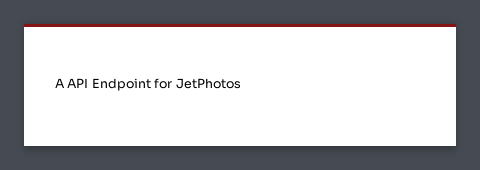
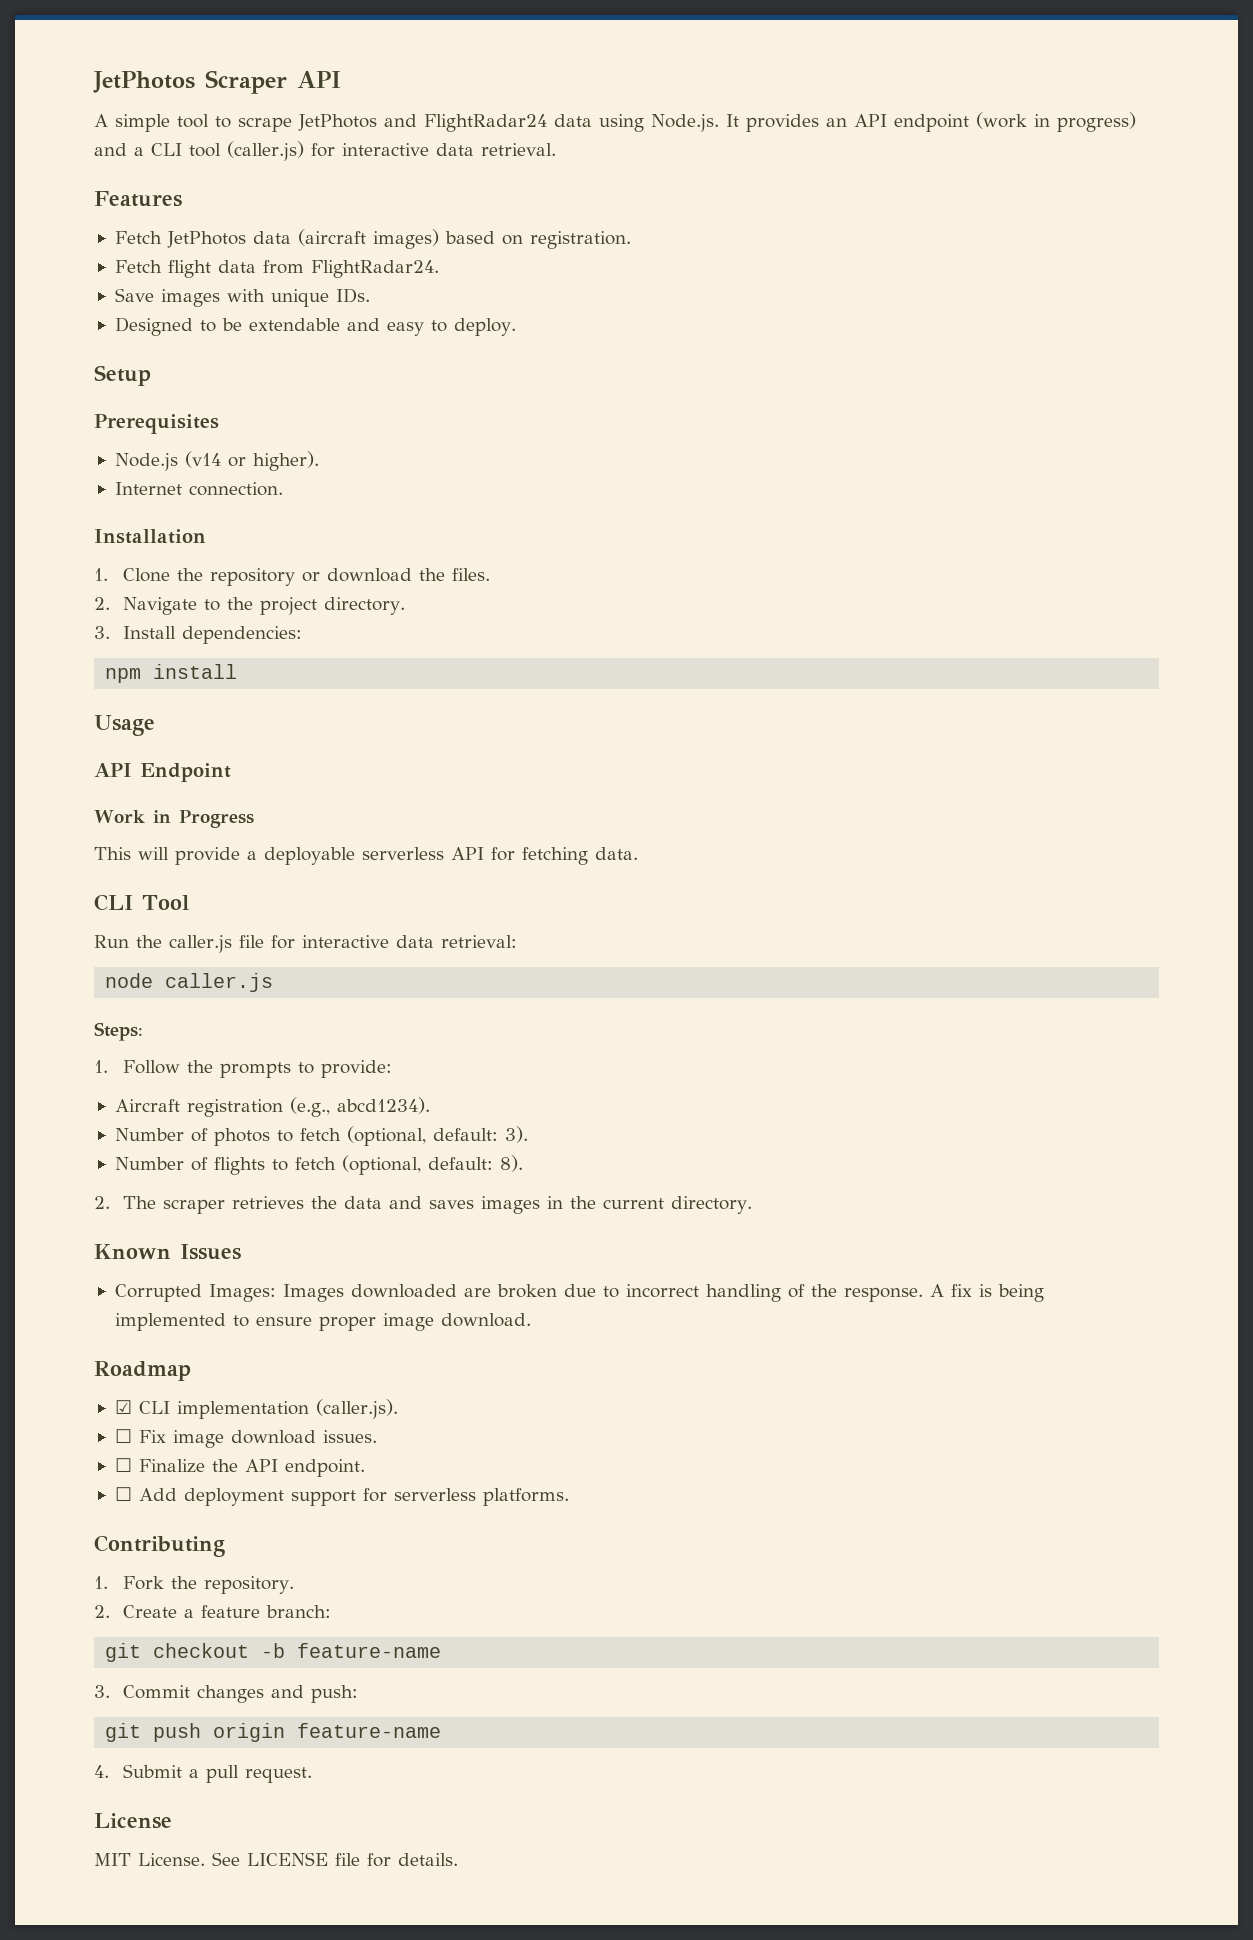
[55,78,241,91] A API Endpoint for JetPhotos -> [93,70,341,94] [94,112,1136,132] [94,141,556,161] [94,191,182,207] [114,229,631,249] [114,260,439,278] [114,288,370,307] [114,317,516,336] [94,365,151,386] [94,414,219,434] [114,451,319,471] [114,482,283,496] [94,529,206,544] [94,568,491,586] [94,597,406,615] [94,626,303,644] [105,664,238,683] [94,715,155,736] [94,763,231,782] [94,810,254,828] [94,847,638,865] [94,894,189,911] [94,935,517,953] [105,973,274,992] [94,1022,143,1041] [94,1060,393,1078] [114,1097,430,1117] [114,1126,528,1146] [114,1155,523,1175] [94,1196,753,1214] [94,1244,241,1260] [114,1284,1044,1302] [114,1313,531,1331] [94,1361,191,1381] [114,1399,398,1419] [114,1429,377,1448] [114,1458,365,1477] [114,1487,569,1506] [94,1535,225,1557] [94,1576,295,1594] [94,1605,332,1618] [105,1643,442,1662] [94,1685,359,1703] [105,1723,442,1742] [94,1764,313,1783] [94,1813,172,1829] [94,1852,458,1867] JetPhotos Scraper API // A simple tool to scrape JetPhotos and FlightRadar24 data using Node.js. It provides an API endpoint (work in progress) and a CLI tool (caller.js) for interactive data retrieval. // Features // Fetch JetPhotos data (aircraft images) based on registration. // Fetch flight data from FlightRadar24. // Save images with unique IDs. // Designed to be extendable and easy to deploy. // Setup // Prerequisites // Node.js (v14 or higher). // Internet connection. // Installation // 1. Clone the repository or download the files. // 2. Navigate to the project directory. // 3. Install dependencies: // npm install // Usage // API Endpoint // Work in Progress // This will provide a deployable serverless API for fetching data. // CLI Tool // Run the caller.js file for interactive data retrieval: // node caller.js // Steps: // 1. Follow the prompts to provide: // Aircraft registration (e.g., abcd1234). // Number of photos to fetch (optional, default: 3). // Number of flights to fetch (optional, default: 8). // 2. The scraper retrieves the data and saves images in the current directory. // Known Issues // Corrupted Images: Images downloaded are broken due to incorrect handling of the response. A fix is being implemented to ensure proper image download. // Roadmap // ☑ CLI implementation (caller.js). // ☐ Fix image download issues. // ☐ Finalize the API endpoint. // ☐ Add deployment support for serverless platforms. // Contributing // 1. Fork the repository. // 2. Create a feature branch: // git checkout -b feature-name // 3. Commit changes and push: // git push origin feature-name // 4. Submit a pull request. // License // MIT License. See LICENSE file for details.

